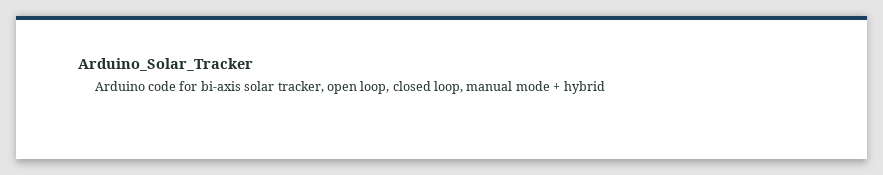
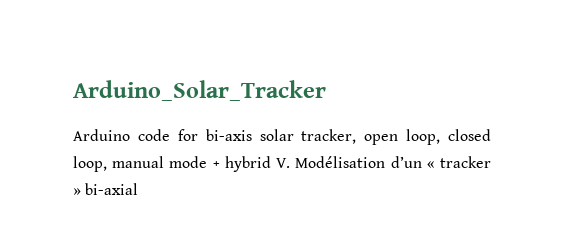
(605, 87) none -> [276,156,492,168] [73,183,139,195] V. Modélisation d’un « tracker » bi-axial

